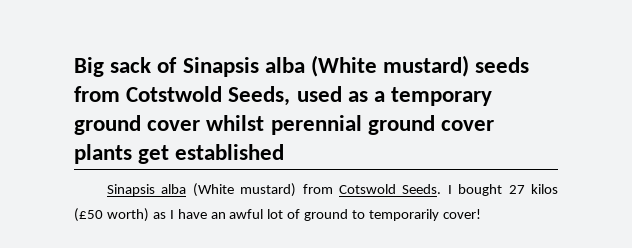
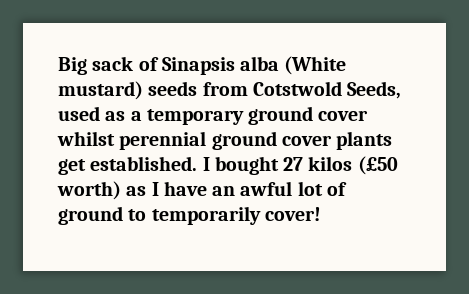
[175,144,285,160] [107,183,442,197] established // Sinapsis alba (White mustard) from Cotswold Seeds. -> [90,156,198,171] established.

